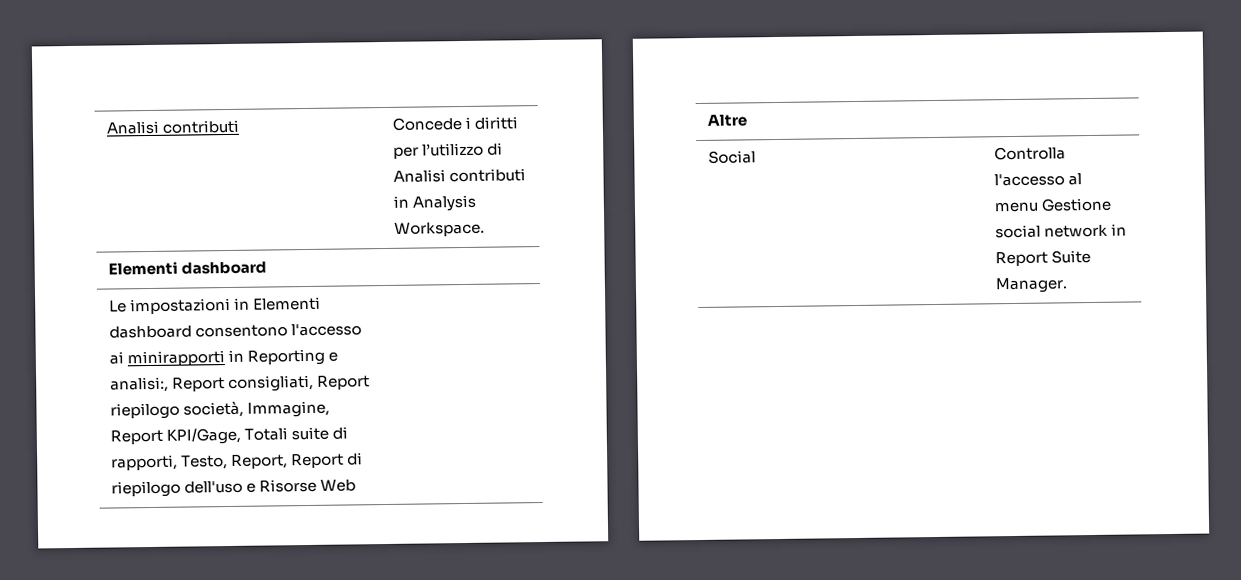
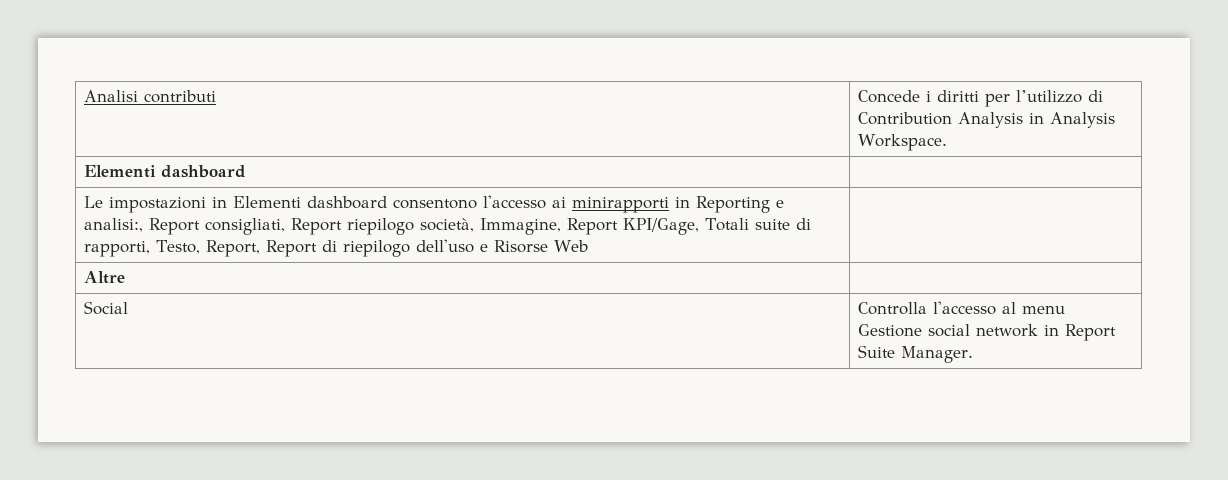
[392,168,526,183] Analisi contributi -> [858,112,1024,128] Contribution Analysis

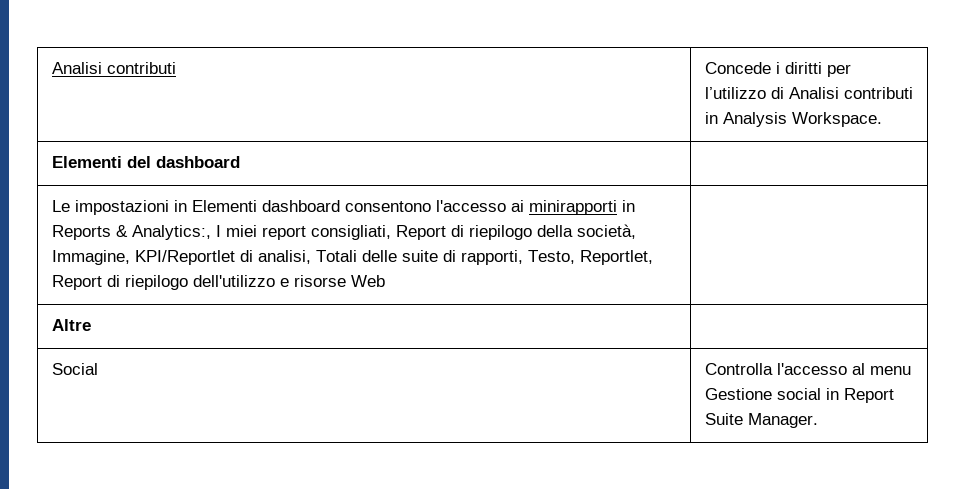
[858,112,1024,128] Contribution Analysis -> [788,87,913,99] Analisi contributi
(157, 171) none -> [126,156,151,168] del
[696,196,785,213] [84,218,750,235] Reporting e analisi:, Report consigliati, Report riepilogo società, Immagine, Report KPI/Gage, Totali -> [51,224,636,240] [51,250,397,265] Reports & Analytics:, I miei report consigliati, Report di riepilogo della società, Immagine, KPI/Reportlet di analisi, Totali delle
[206,239,549,257] Report, Report di riepilogo dell'uso e Risorse -> [579,250,653,265] [51,275,346,290] Reportlet, Report di riepilogo dell'utilizzo e risorse
[976,324,1039,337] network -> (821, 394) none

